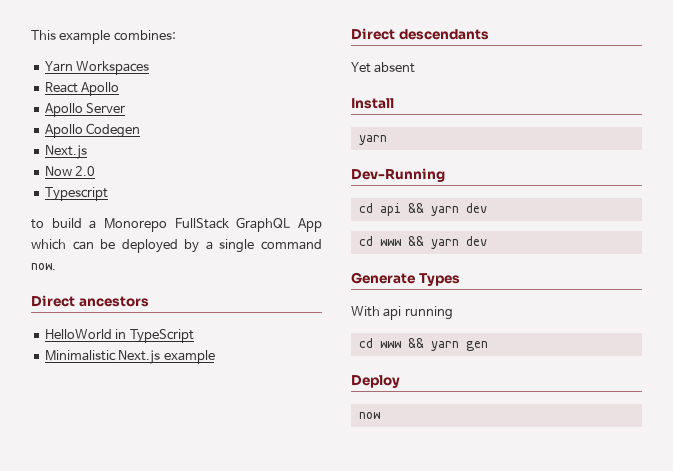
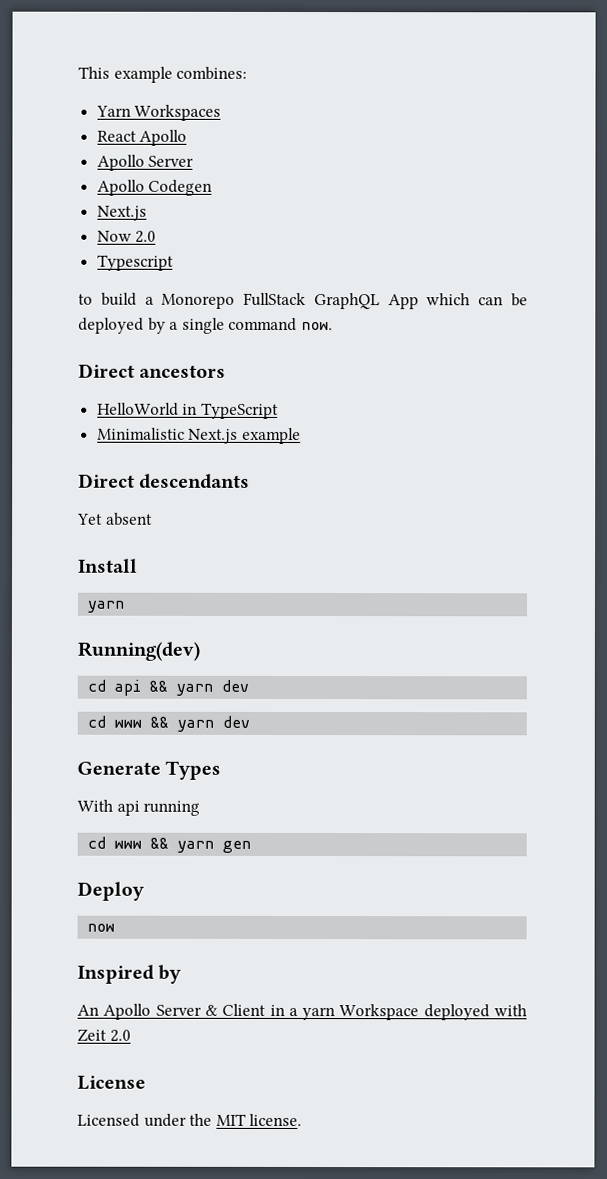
[351,168,445,182] Dev-Running -> [77,641,200,661] Running(dev)
(380, 415) none -> [77,964,183,984] [77,1003,527,1021] [77,1028,131,1042] [77,1075,146,1090] [77,1113,303,1127] // Inspired by // An Apollo Server & Client in a yarn Workspace deployed with Zeit 2.0 // License // Licensed under the MIT license.

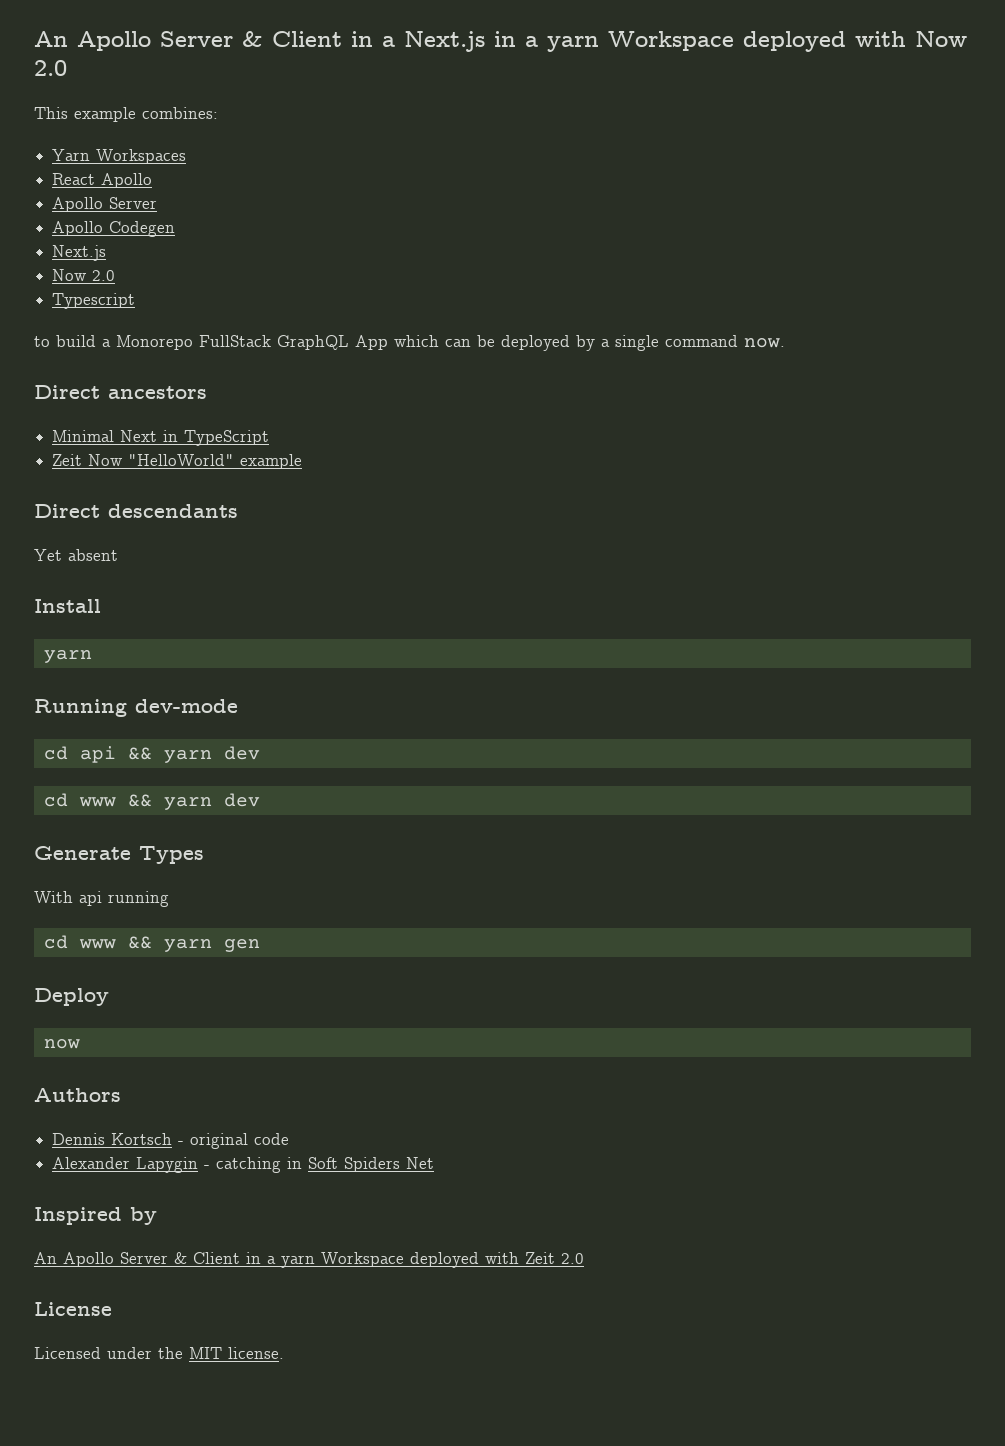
(78, 72) none -> [34,31,967,52] [34,60,67,76] An Apollo Server & Client in a Next.js in a yarn Workspace deployed with Now 2.0 //
[96,402,179,416] HelloWorld -> [52,430,158,442] Minimal Next
[96,427,239,444] Minimalistic Next.js -> [52,454,235,466] Zeit Now "HelloWorld"
[77,641,200,661] Running(dev) -> [34,699,238,717] Running dev-mode
(116, 927) none -> [34,1088,121,1102] [52,1133,290,1149] [52,1157,435,1173] // Authors // Dennis Kortsch - original code // Alexander Lapygin - catching in Soft Spiders Net

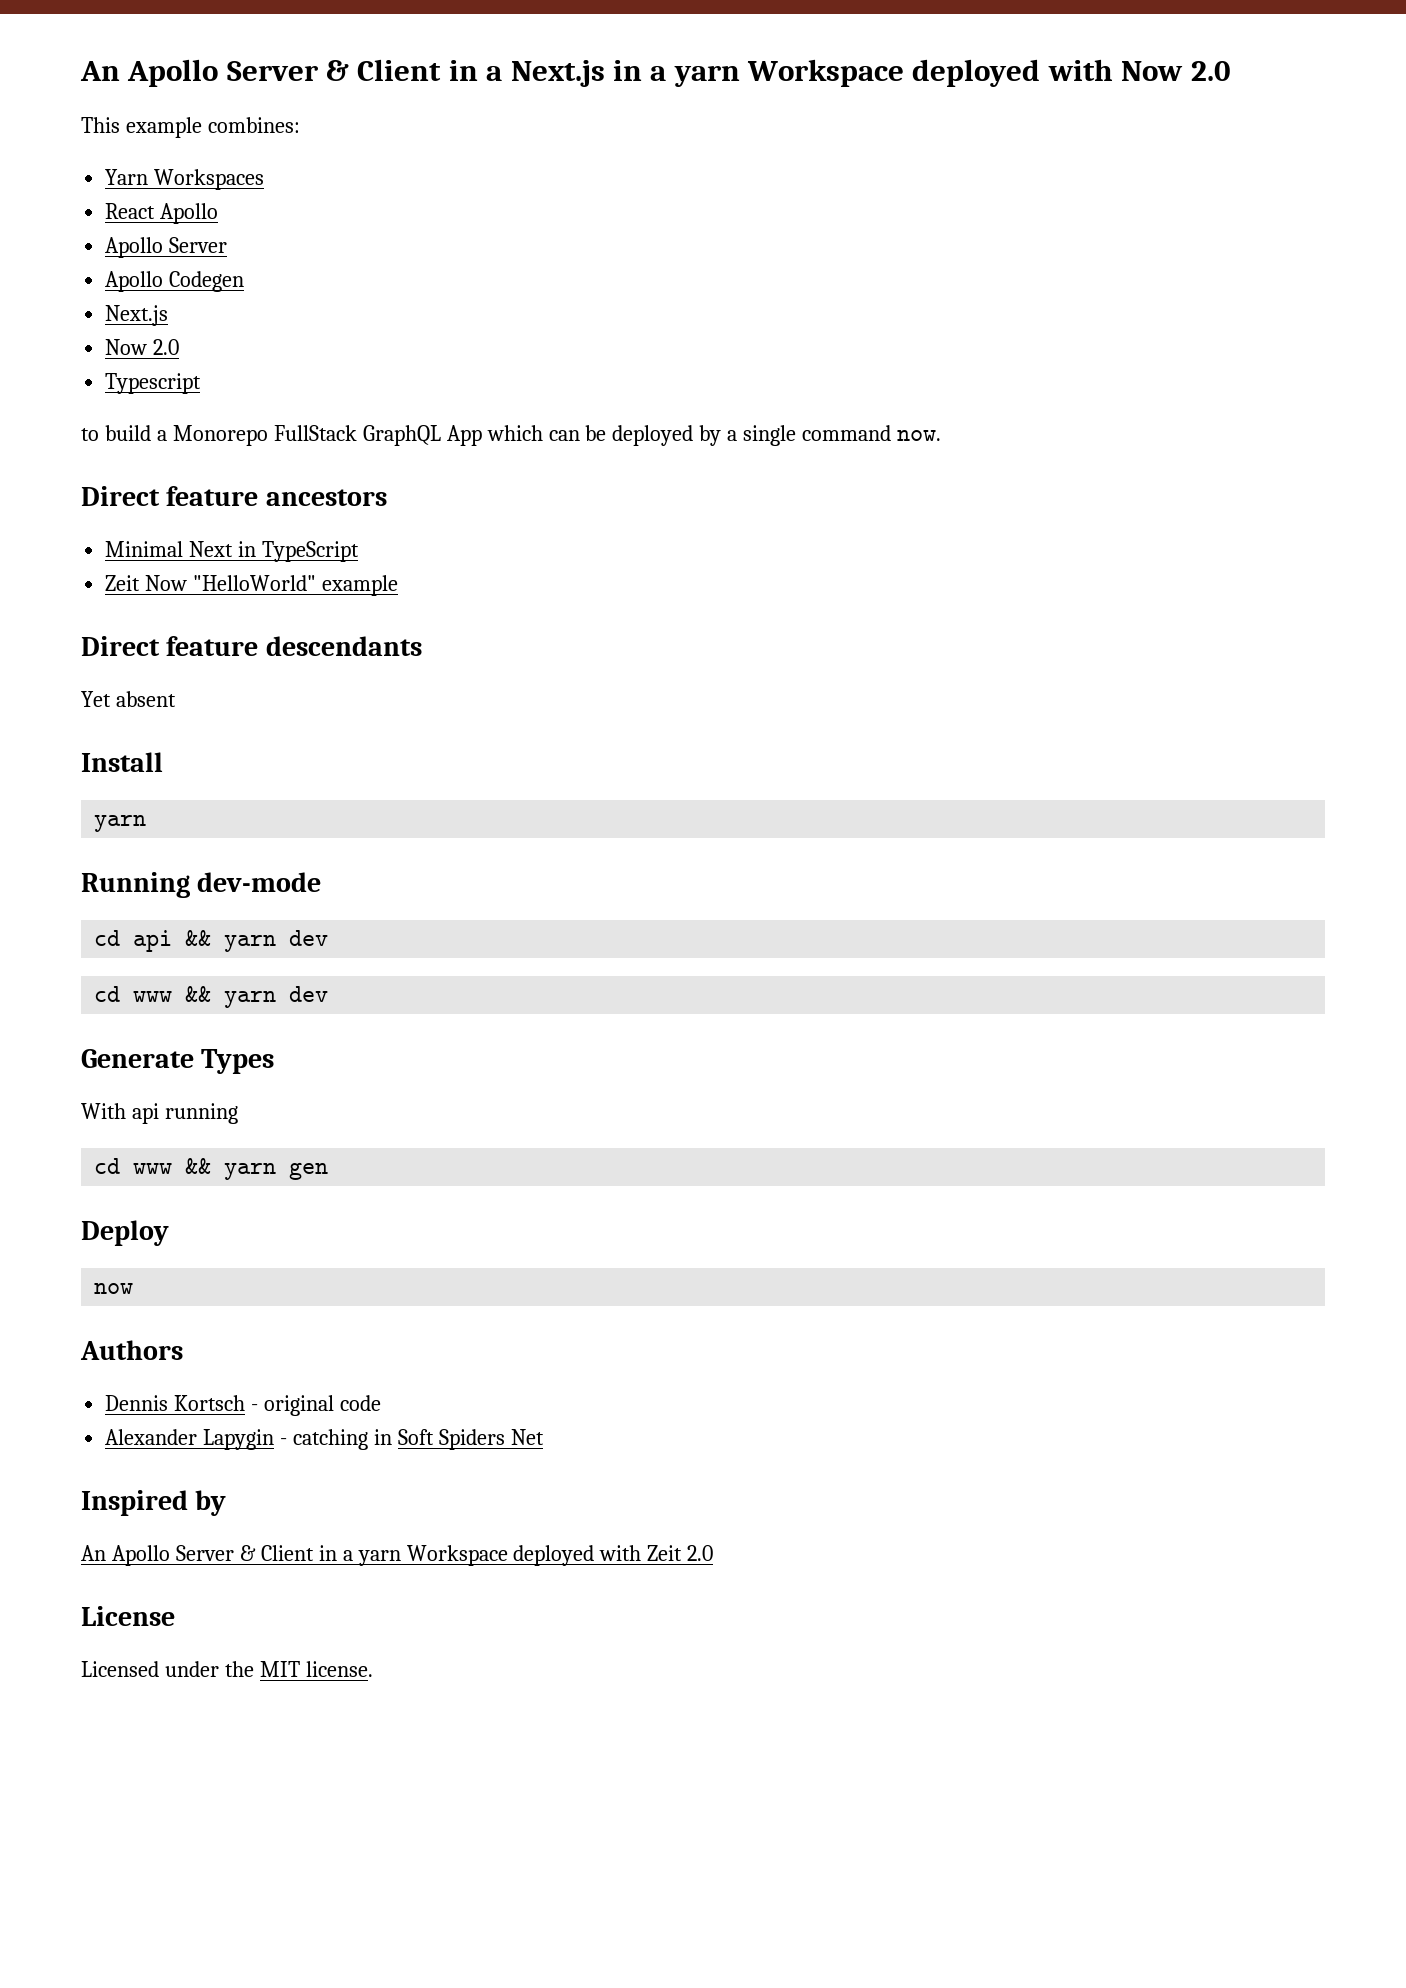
(100, 392) none -> [166,486,259,506] feature
(100, 511) none -> [166,636,259,656] feature

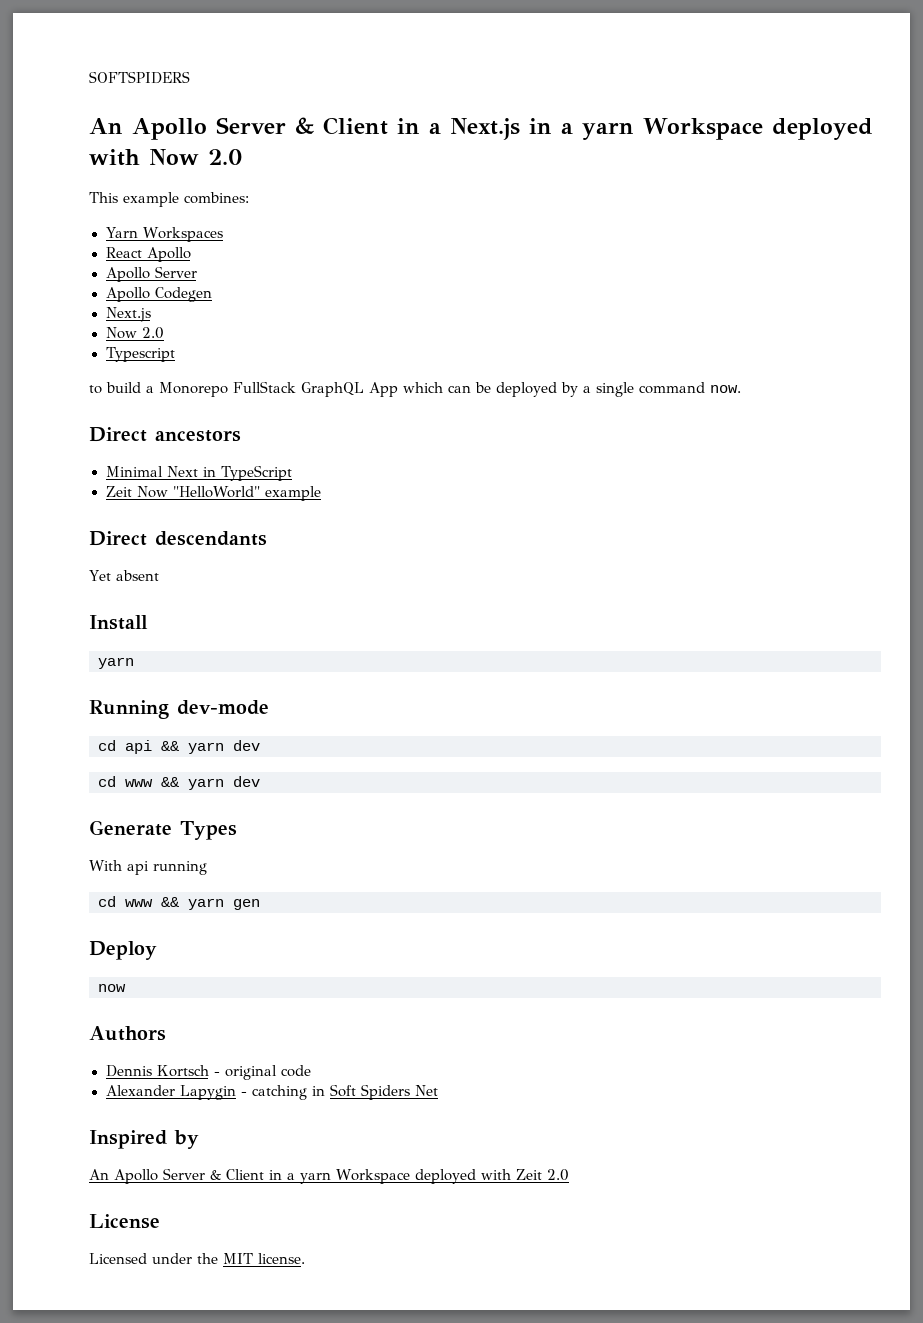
(80, 71) none -> [89,71,190,84] SOFTSPIDERS //
[166,486,259,506] feature -> (147, 434) none
[166,636,259,656] feature -> (147, 538) none

